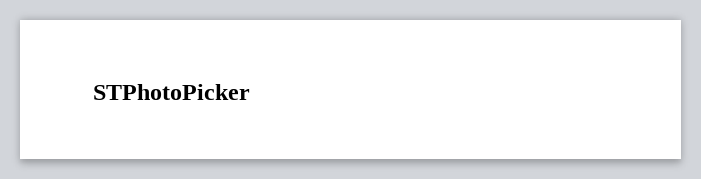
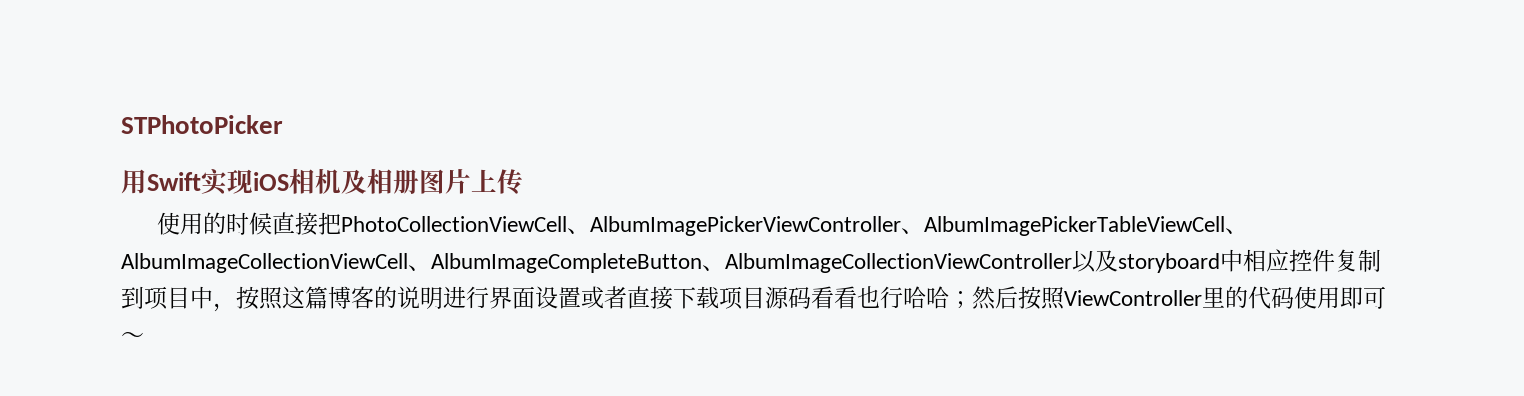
(250, 92) none -> [121,168,523,195] [157,212,1249,236] [121,249,1381,273] [121,286,1386,312] [121,332,144,343] // 用Swift实现iOS相机及相册图片上传 // 使用的时候直接把PhotoCollectionViewCell、AlbumImagePickerViewController、AlbumImagePickerTableViewCell、AlbumImageCollectionViewCell、AlbumImageCompleteButton、AlbumImageCollectionViewController以及storyboard中相应控件复制到项目中，按照这篇博客的说明进行界面设置或者直接下载项目源码看看也行哈哈；然后按照ViewController里的代码使用即可～

